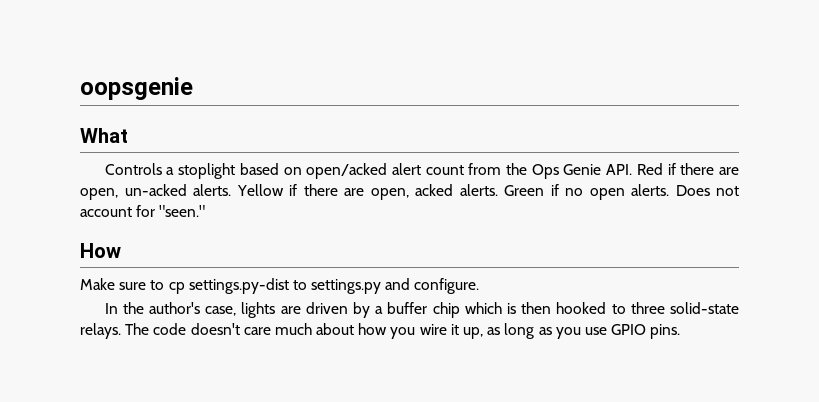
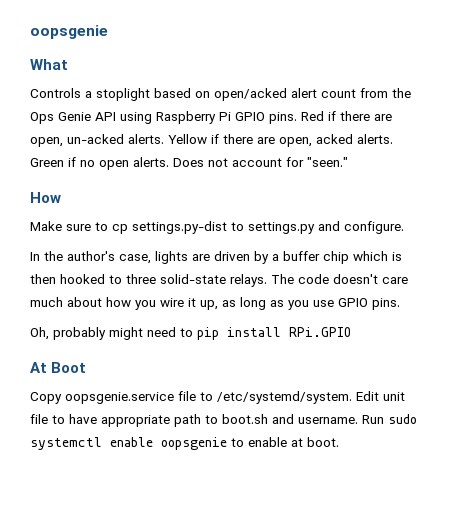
[606,164,633,175] API. -> [95,111,297,124] API using Raspberry Pi GPIO pins.
(681, 331) none -> [30,327,351,340] [30,362,87,373] [30,391,405,404] [30,414,417,427] [30,437,339,450] // Oh, probably might need to pip install RPi.GPIO // At Boot // Copy oopsgenie.service file to /etc/systemd/system. Edit unit file to have appropriate path to boot.sh and username. Run sudo systemctl enable oopsgenie to enable at boot.

